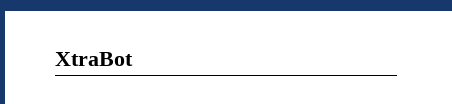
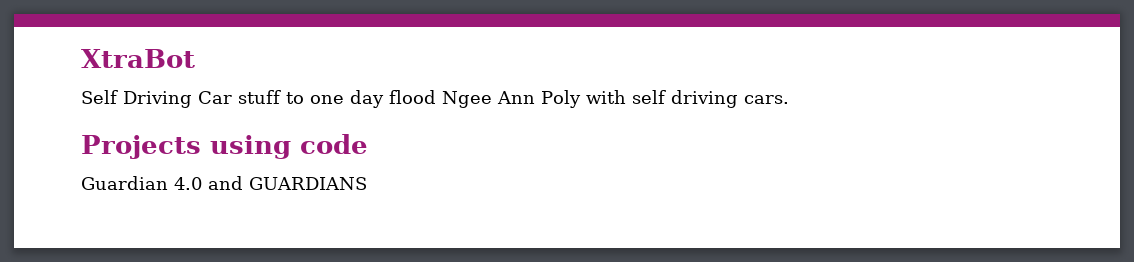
(133, 59) none -> [81,90,789,108] [81,134,368,159] [81,176,367,190] // Self Driving Car stuff to one day flood Ngee Ann Poly with self driving cars. // Projects using code // Guardian 4.0 and GUARDIANS

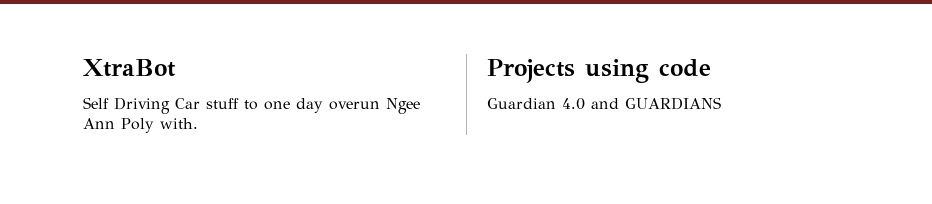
[389,90,436,104] flood -> [329,101,380,110] overun
[585,90,789,108] with self driving cars. -> [160,118,198,129] with.

